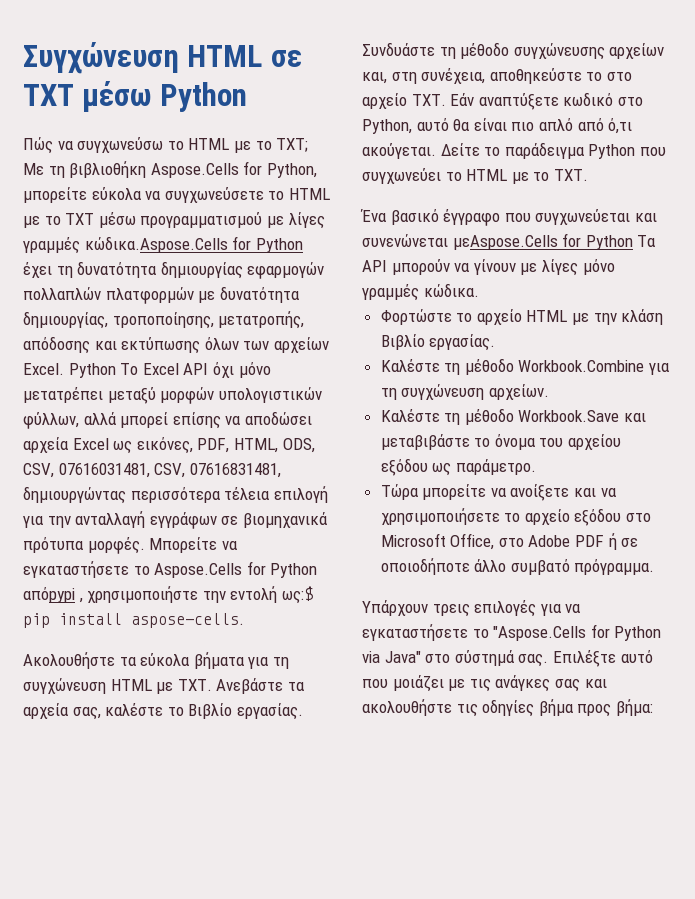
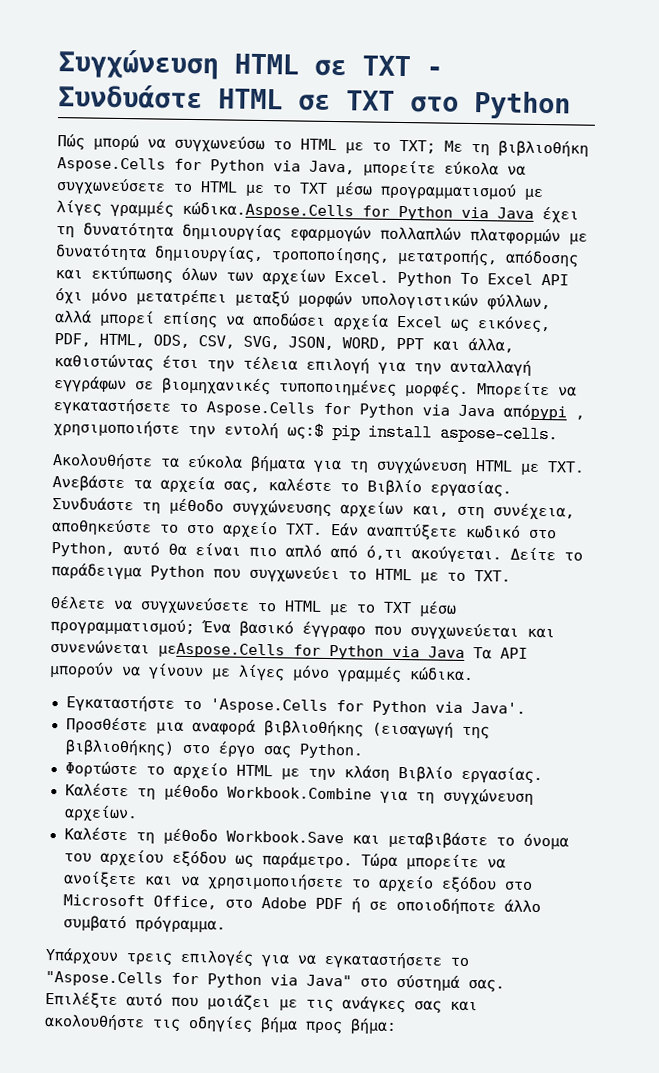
[82,81,152,112] μέσω -> [426,66,443,77] [58,84,459,113] - Συνδυάστε HTML σε TXT στο
(53, 145) none -> [93,134,139,151] μπορώ
[266,163,317,178] Python, -> [210,159,355,175] Python via Java,
(303, 245) none -> [461,206,534,219] via Java
[58,463,281,478] [23,486,221,504] 07616031481, CSV, 07616831481, δημιουργώντας περισσότερα -> [243,335,514,353] [54,354,235,372] SVG, JSON, WORD, PPT και άλλα, καθιστώντας έτσι την
[242,512,328,528] [23,537,84,553] βιομηχανικά πρότυπα -> [162,377,397,397] βιομηχανικές τυποποιημένες
(318, 570) none -> [422,404,495,417] via Java
(588, 175) none -> [50,596,457,617] [50,618,195,637] Θέλετε να συγχωνεύσετε το HTML με το TXT μέσω προγραμματισμού;
(633, 242) none -> [392,645,465,658] via Java
(479, 290) none -> [65,695,526,716] [65,717,490,740] [64,739,364,759] // Εγκαταστήστε το 'Aspose.Cells for Python via Java'. // Προσθέστε μια αναφορά βιβλιοθήκης (εισαγωγή της βιβλιοθήκης) στο έργο σας Python.
(536, 467) // -> (353, 860) none

